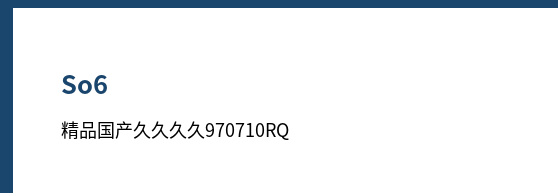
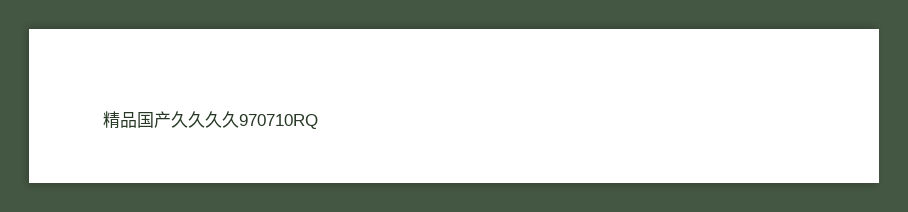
[61,75,108,94] So6 // -> (103, 119) none

